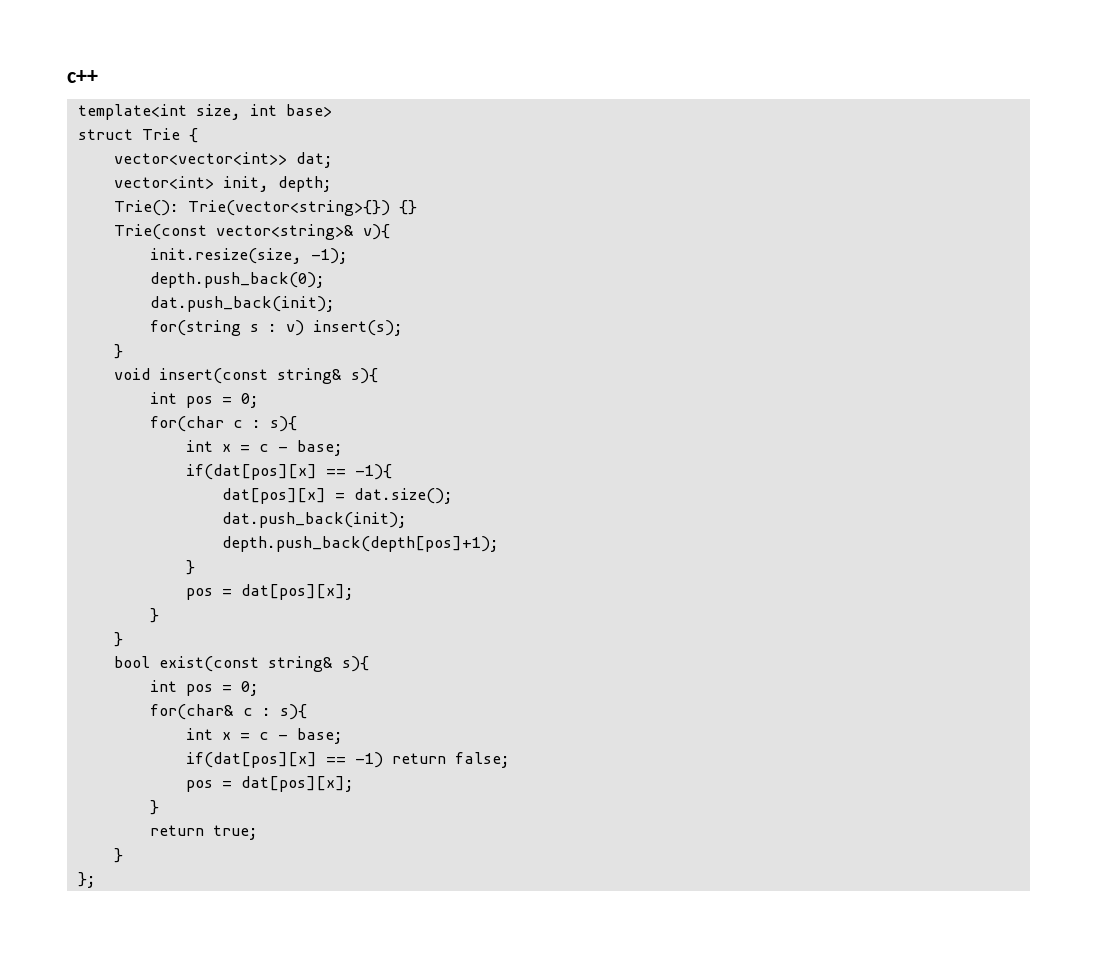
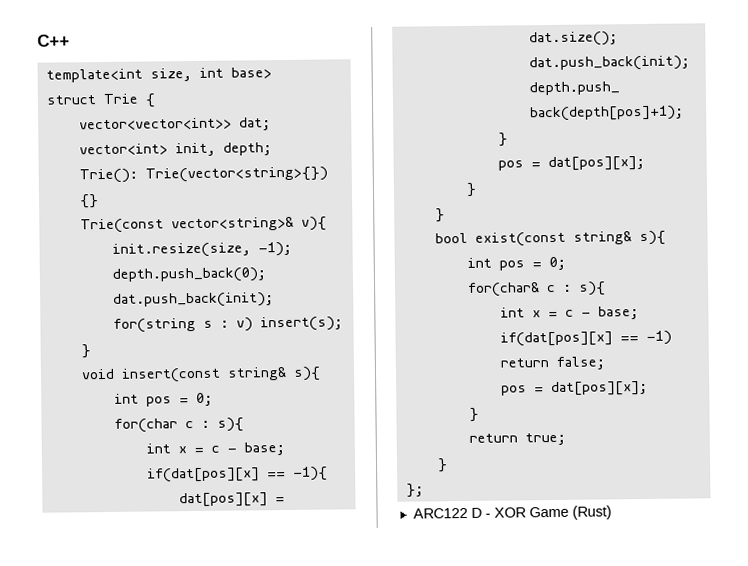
[67,70,98,83] c++ -> [37,34,70,47] C++
(96, 880) none -> [412,505,612,520] // ARC122 D - XOR Game (Rust)

